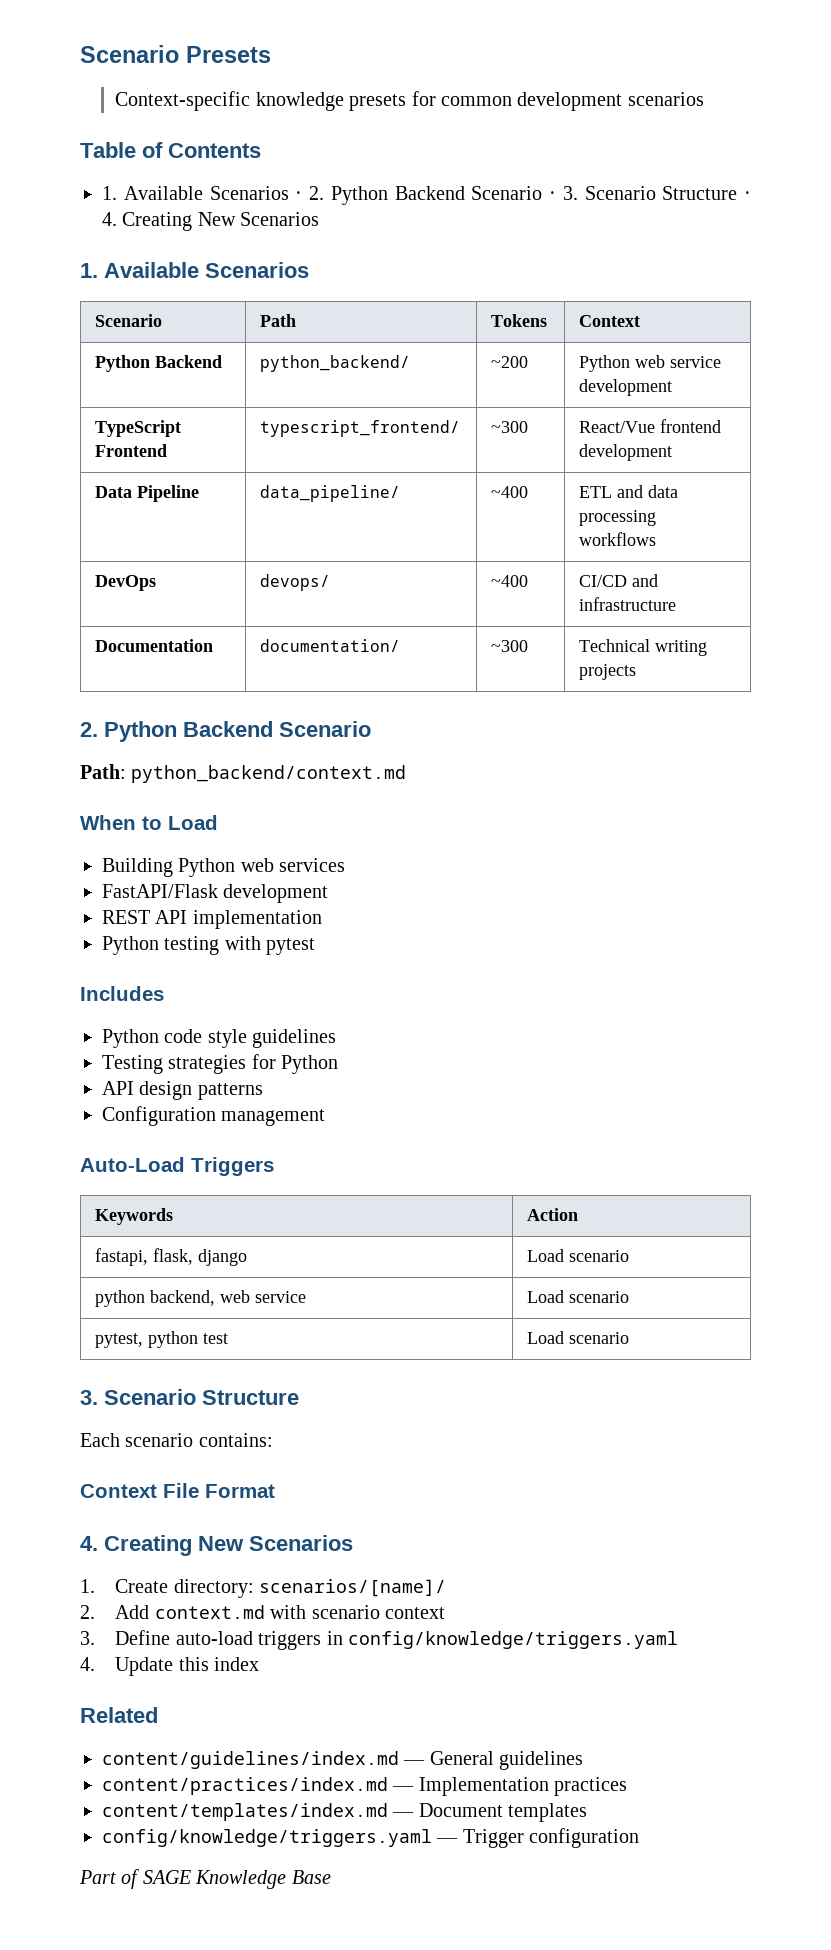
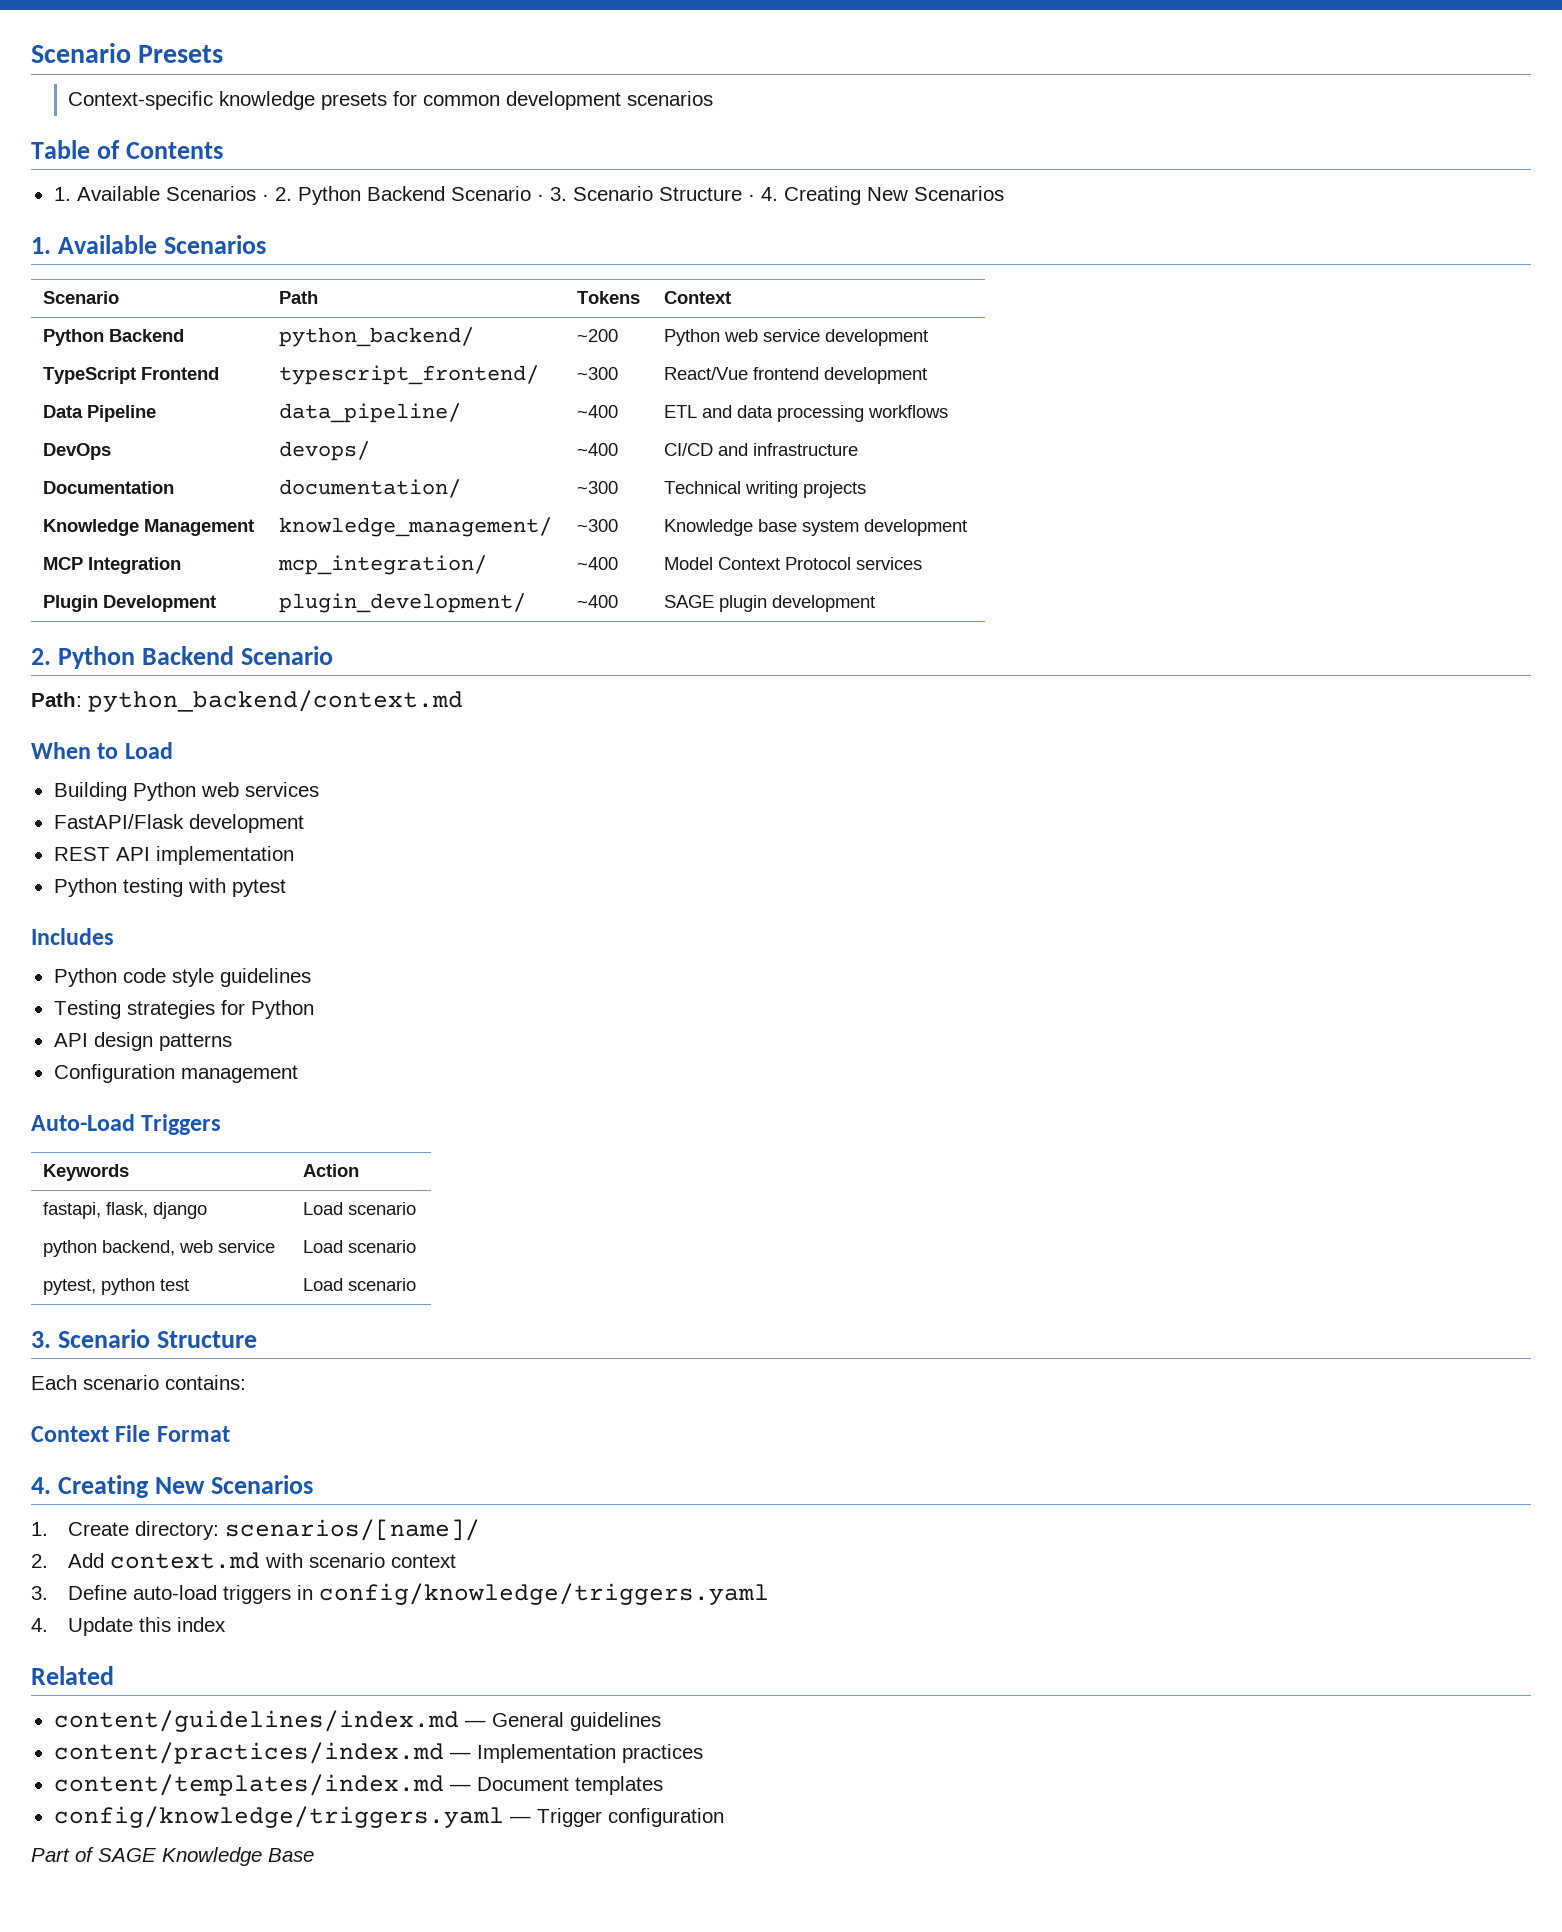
(637, 672) none -> [42,519,254,536] [278,517,552,537] [576,519,618,532] [663,519,967,536] [42,557,181,574] [277,555,487,575] [576,557,618,570] [663,557,922,570] [42,595,216,612] [278,593,526,613] [576,595,618,608] [663,595,875,612] // Knowledge Management | knowledge_management/ | ~300 | Knowledge base system development // MCP Integration | mcp_integration/ | ~400 | Model Context Protocol services // Plugin Development | plugin_development/ | ~400 | SAGE plugin development

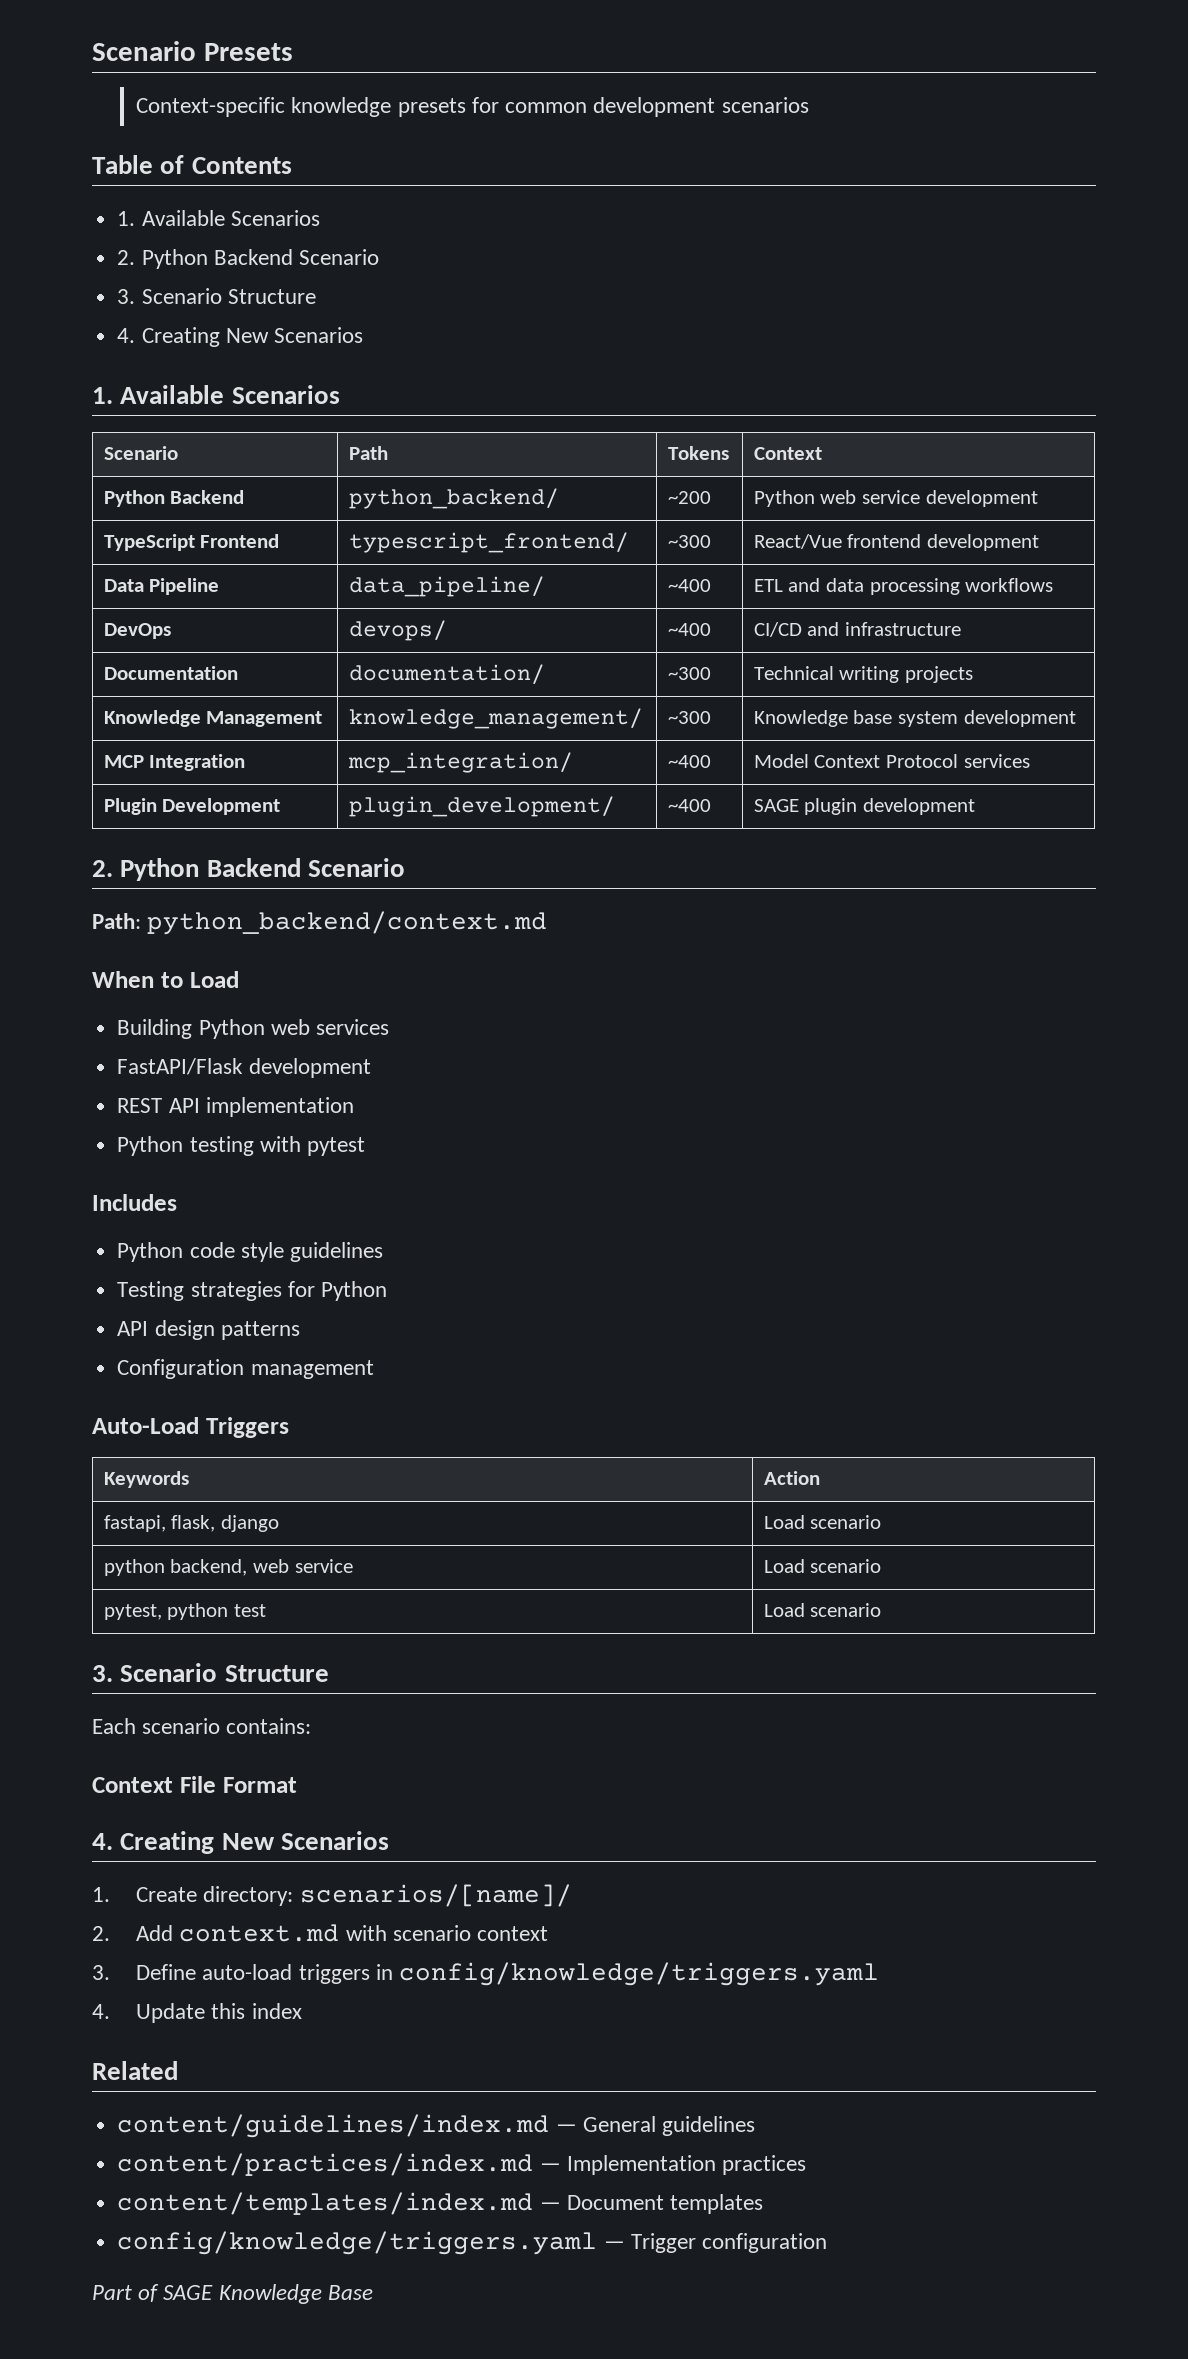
[261,186,755,205] · 2. Python Backend Scenario · 3. Scenario Structure · -> [117,249,379,269] [117,288,316,304] // 2. Python Backend Scenario // 3. Scenario Structure //

